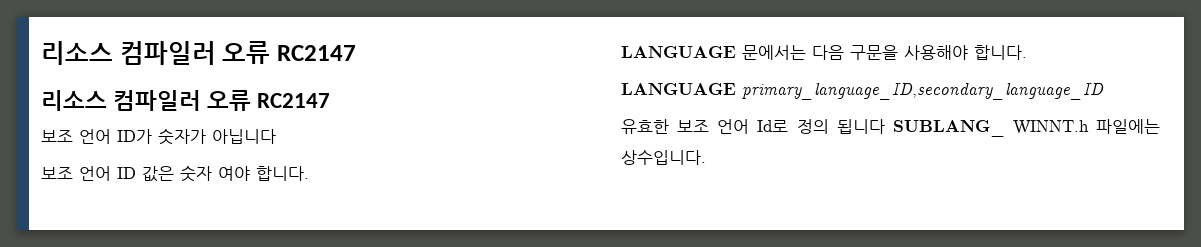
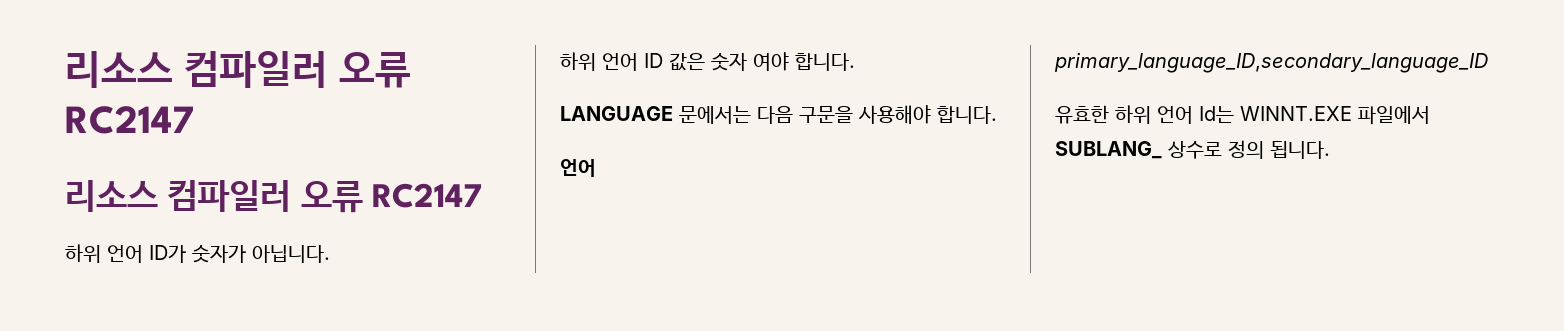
[41,130,73,142] 보조 -> [65,244,101,263] 하위
[212,129,276,144] [41,167,73,179] 아닙니다 // 보조 -> [252,245,330,263] [560,52,596,71] 아닙니다. // 하위
[621,83,736,95] LANGUAGE -> [560,159,596,177] 언어
[677,119,1160,137] [621,150,706,165] 보조 언어 Id로 정의 됩니다 SUBLANG_ WINNT.h 파일에는 상수입니다. -> [1115,105,1430,125] [1055,140,1330,159] 하위 언어 Id는 WINNT.EXE 파일에서 SUBLANG_ 상수로 정의 됩니다.

